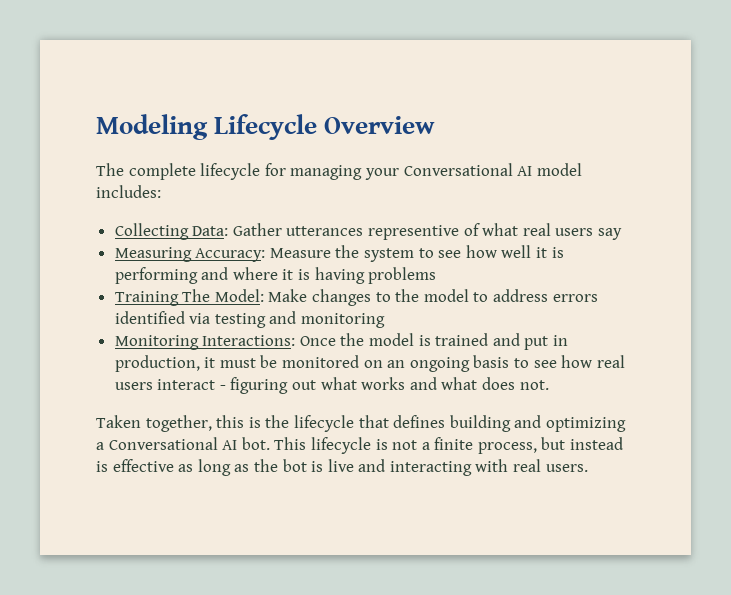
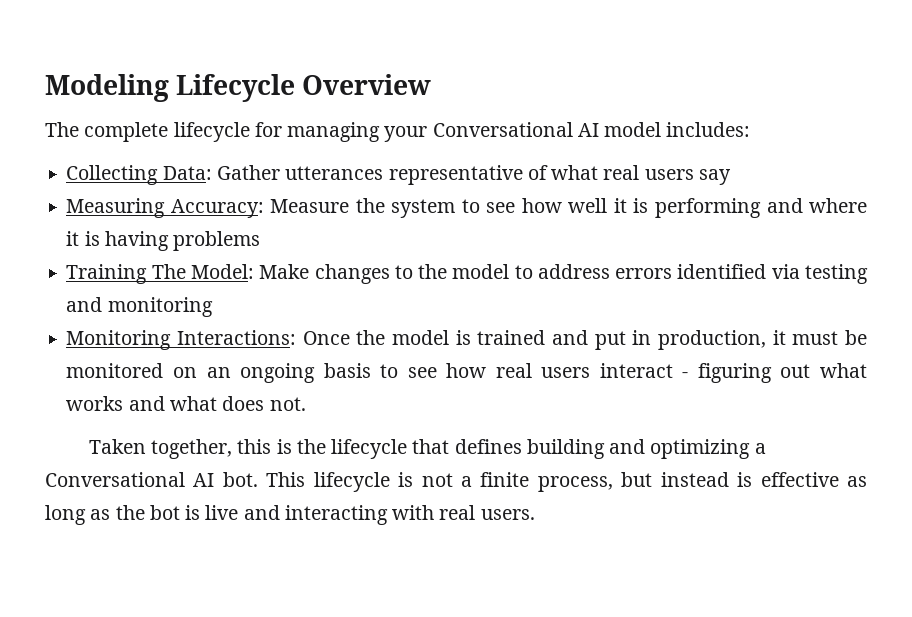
[368,225,460,240] representive -> [388,165,523,185] representative

